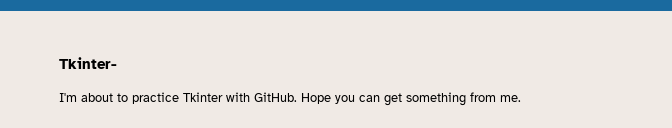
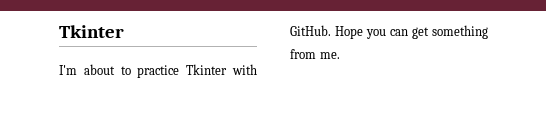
[59,57,117,69] Tkinter- -> [59,25,124,38] Tkinter

